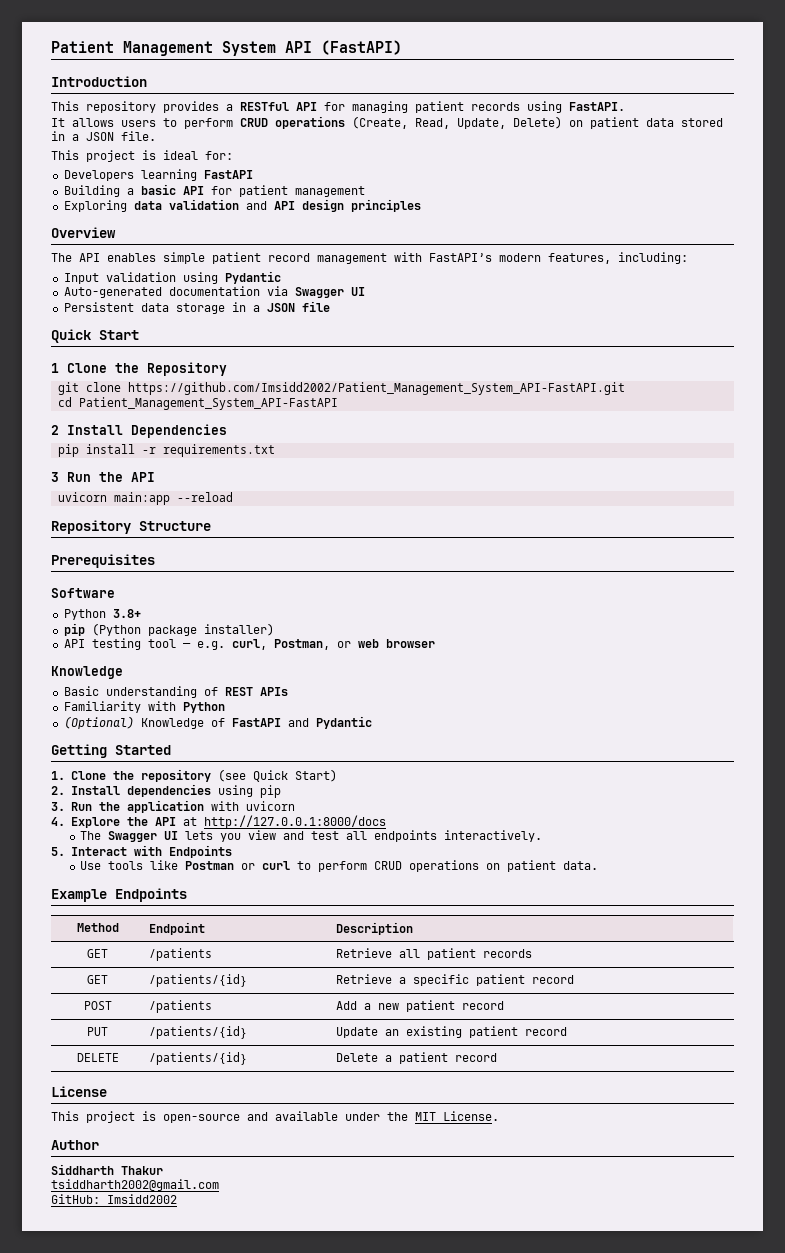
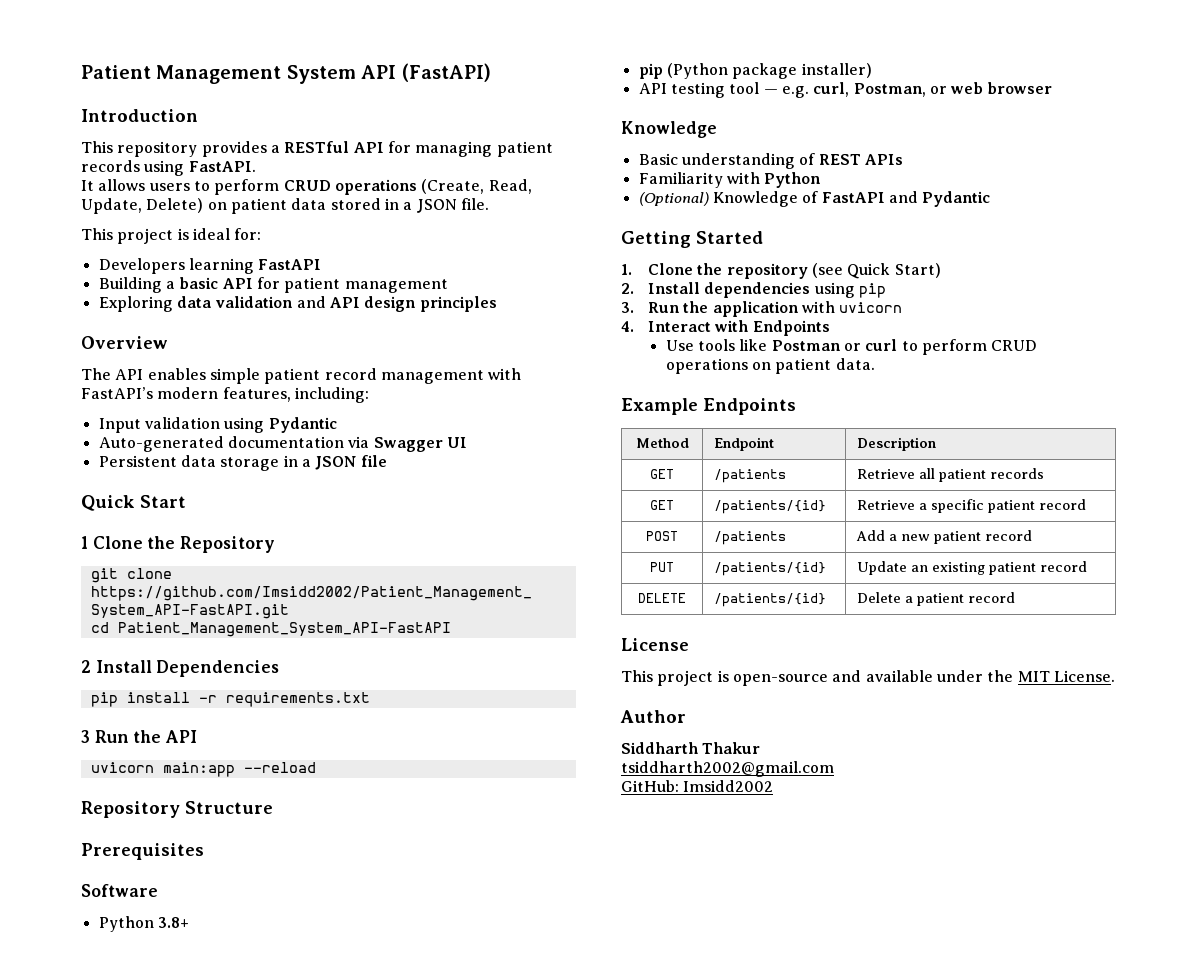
[70,815,386,828] [80,830,543,842] [51,847,65,856] Explore the API at http://127.0.0.1:8000/docs // The Swagger UI lets you view and test all endpoints interactively. // 5. -> (634, 326) none

